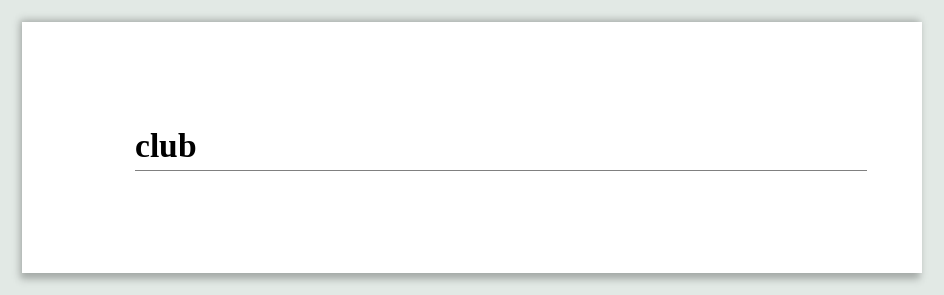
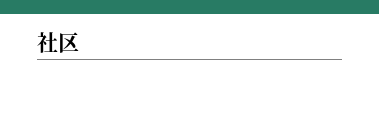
[135,133,197,157] club -> [37,32,79,53] 社区

